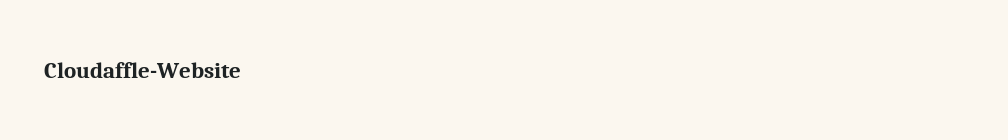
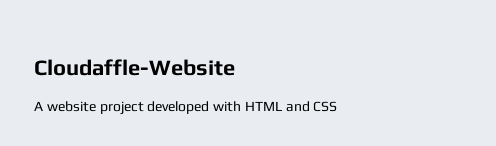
(241, 70) none -> [34,101,338,115] // A website project developed with HTML and CSS

